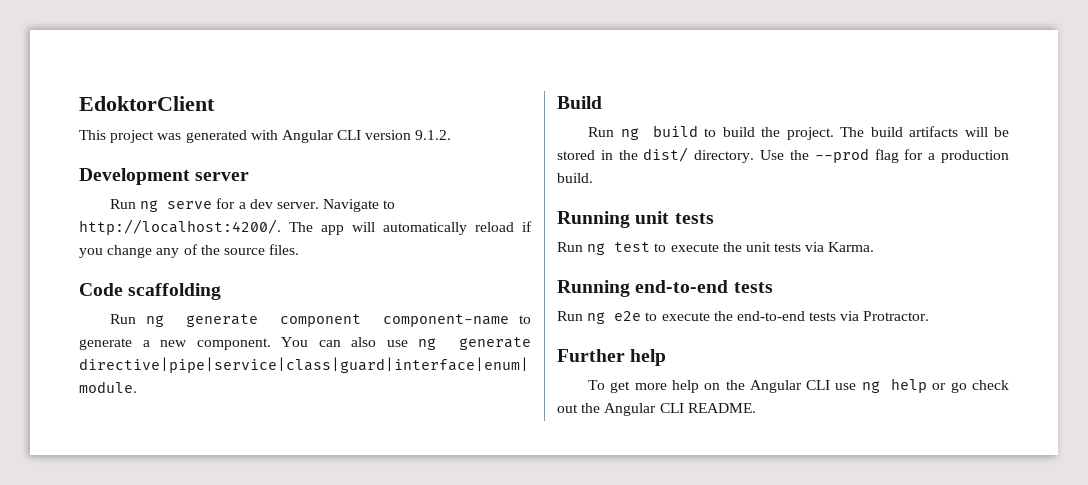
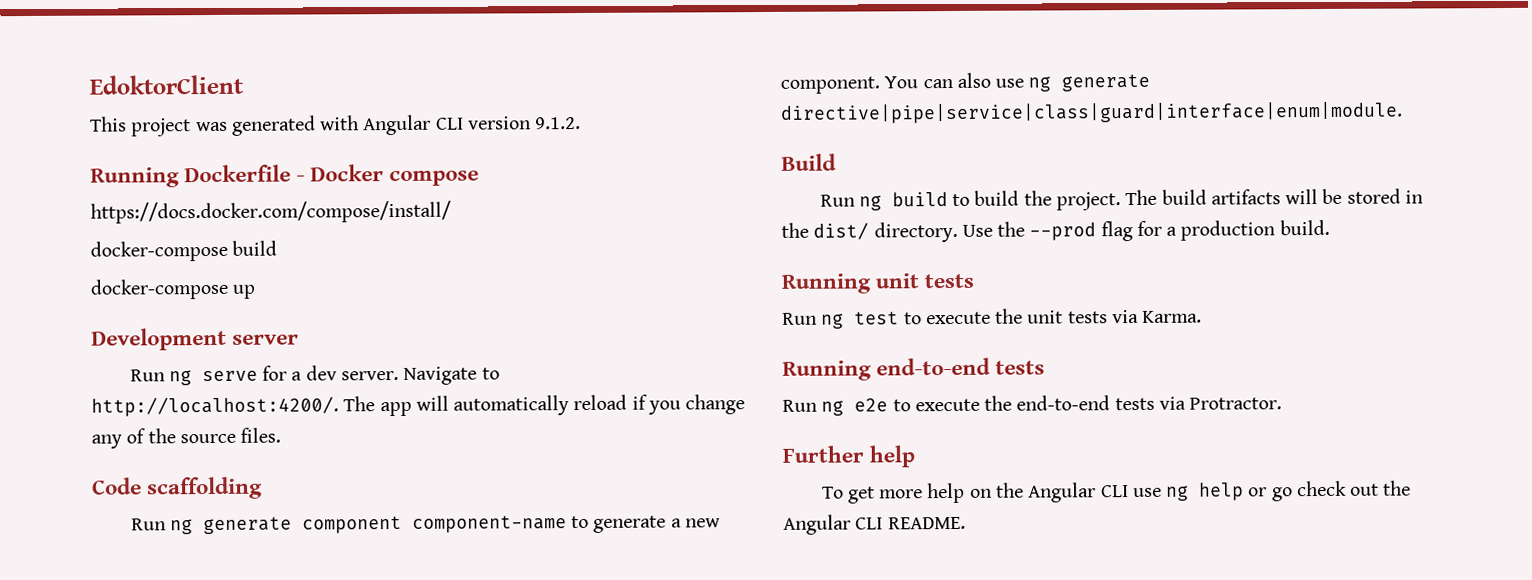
(452, 135) none -> [90,164,480,188] [90,200,451,224] [90,240,278,262] [90,278,257,300] // Running Dockerfile - Docker compose // https://docs.docker.com/compose/install/ // docker-compose build // docker-compose up

